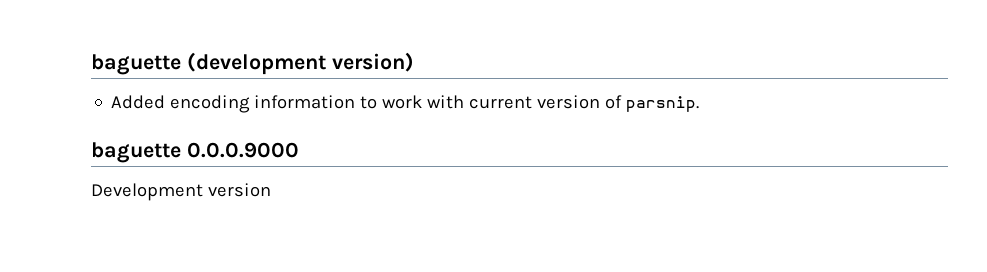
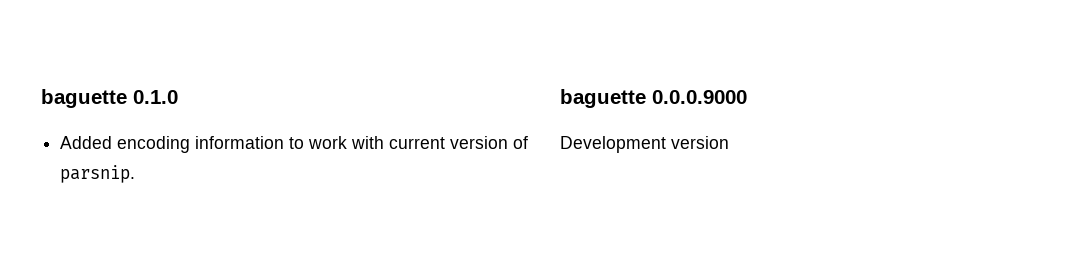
[91,52,414,75] baguette (development version) -> [41,89,178,108] baguette 0.1.0

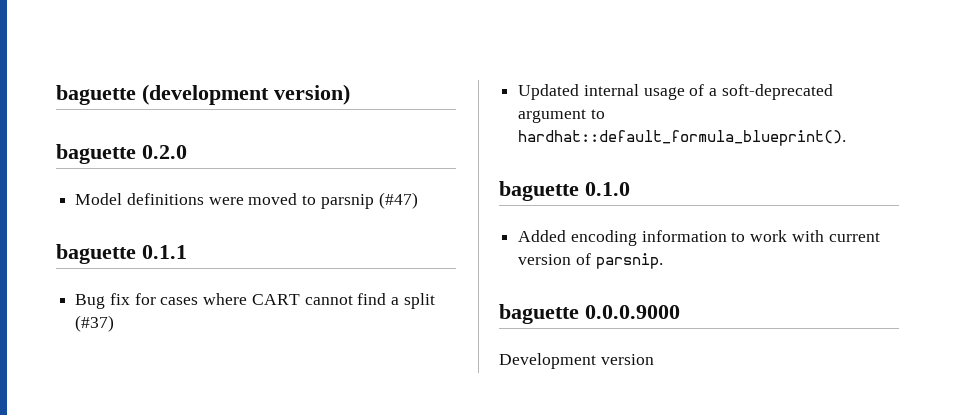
[41,89,127,108] baguette -> [56,84,350,105] [56,144,187,164] [75,192,418,209] [56,244,187,264] [75,293,435,309] [75,315,115,332] [518,84,833,100] [518,109,605,123] [518,130,847,146] [499,181,579,201] baguette (development version) // baguette 0.2.0 // Model definitions were moved to parsnip (#47) // baguette 0.1.1 // Bug fix for cases where CART cannot find a split (#37) // Updated internal usage of a soft-deprecated argument to hardhat::default_formula_blueprint(). // baguette

